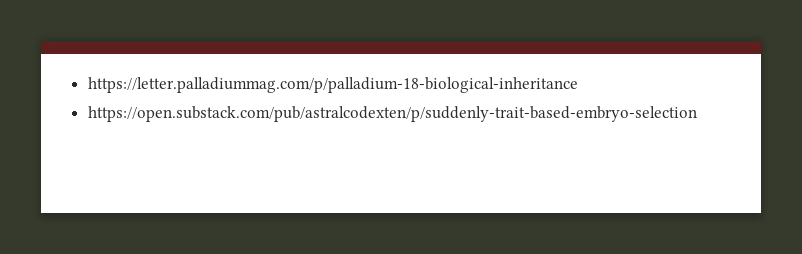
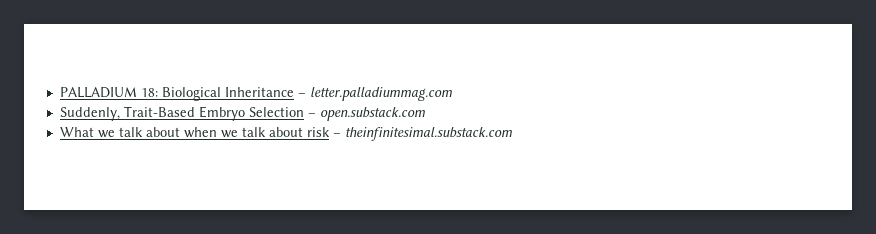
[87,77,578,93] [87,106,697,122] https://letter.palladiummag.com/p/palladium-18-biological-inheritance // https://open.substack.com/pub/astralcodexten/p/suddenly-trait-based-embryo-selection -> [59,87,453,101] [59,106,426,121] [59,127,513,141] PALLADIUM 18: Biological Inheritance – letter.palladiummag.com // Suddenly, Trait-Based Embryo Selection – open.substack.com // What we talk about when we talk about risk – theinfinitesimal.substack.com

